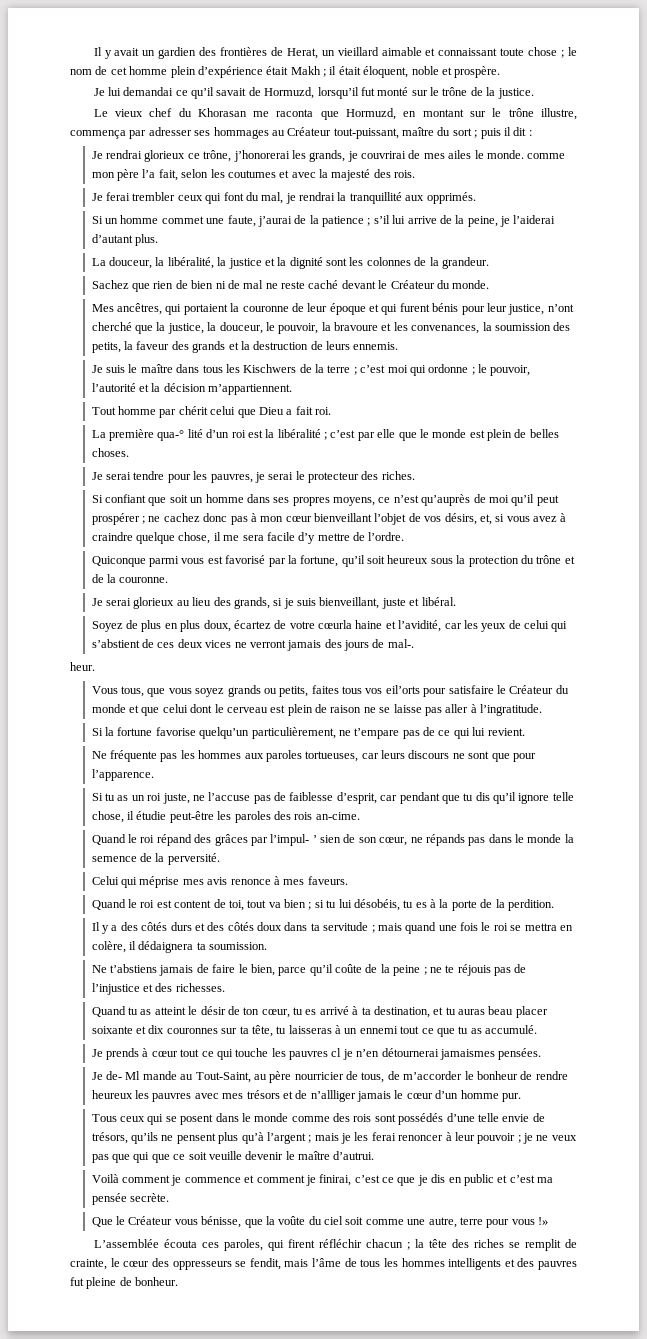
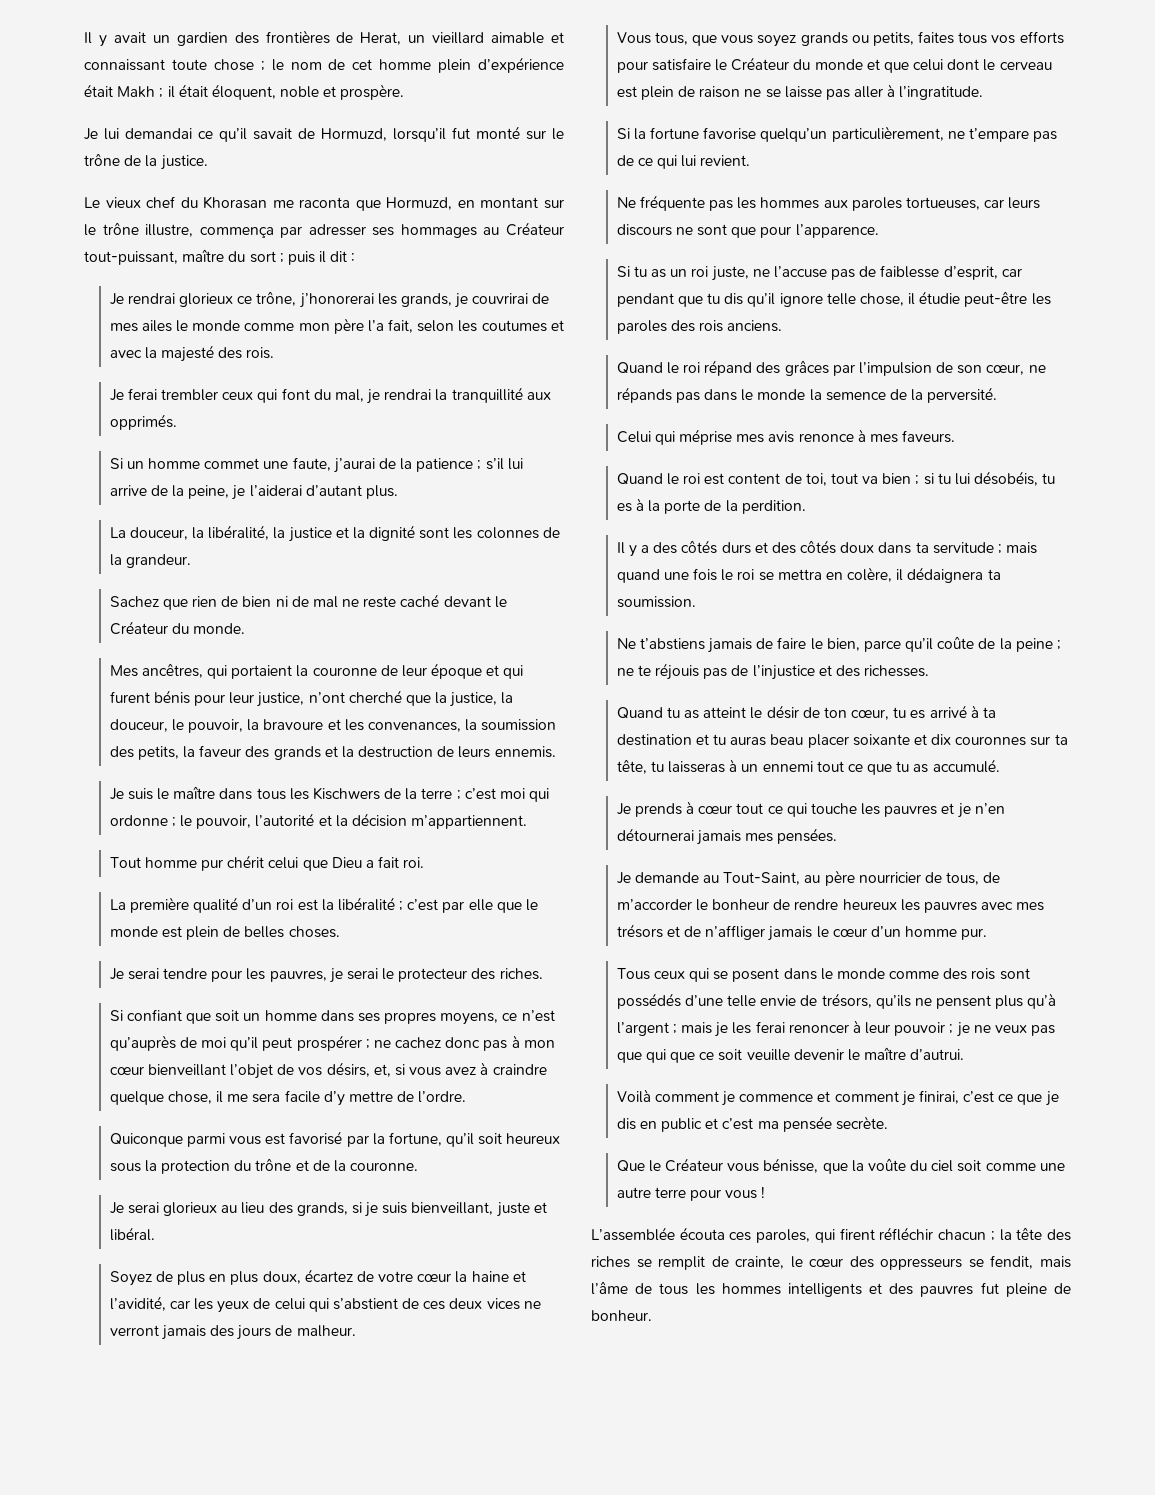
[486,150,524,159] monde. -> [192,320,241,331] monde
[159,409,177,418] par -> [201,859,224,871] pur
[157,429,203,441] qua-° lité -> [193,897,239,913] qualité
[318,620,353,629] cœurla -> [417,1271,468,1283] cœur la
[387,639,414,648] [70,662,95,671] mal-. // heur. -> [296,1325,356,1337] malheur.
[385,685,420,694] eil’orts -> [1019,31,1064,44] efforts
[315,812,360,820] an-cime. -> [727,320,783,332] anciens.
[270,834,342,846] l’impul- ’ sien -> [858,362,932,376] l’impulsion
[373,1006,430,1018] destination, -> [616,734,692,746] destination
[331,1048,342,1057] cl -> [941,803,955,814] et
[439,1049,495,1060] jamaismes -> [696,830,774,845] jamais mes
[106,1071,177,1080] de- Ml mande -> [634,872,699,883] demande
[310,1090,356,1102] n’allliger -> [705,925,766,940] n’affliger
[428,1217,457,1228] autre, -> [616,1187,651,1198] autre
[538,1217,549,1225] !» -> [761,1186,766,1198] !

